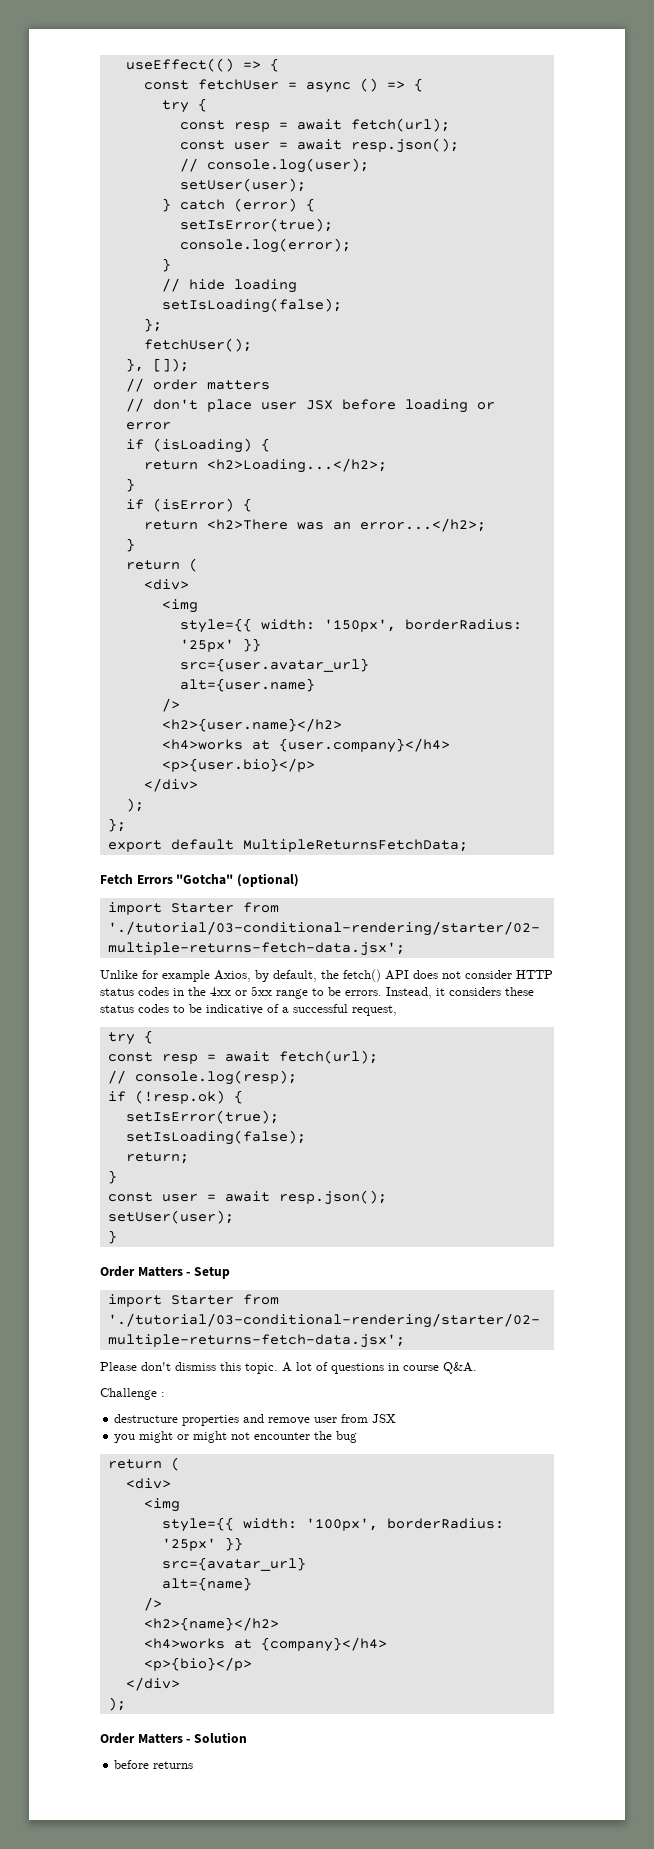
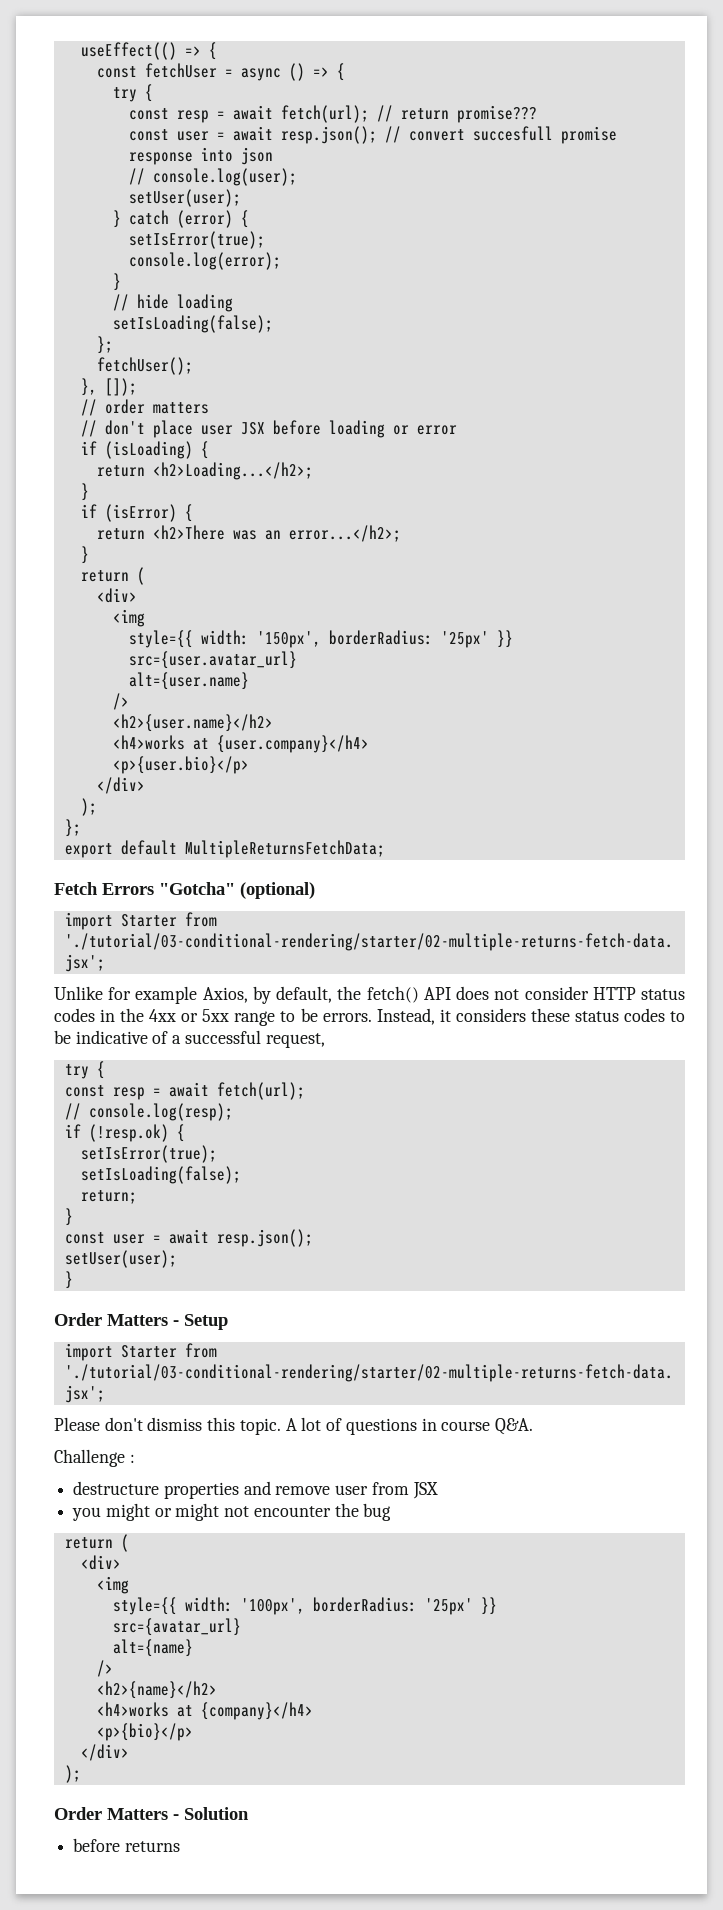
[179,138,459,153] // const user = await resp.json(); -> [376,105,537,123] [128,126,617,144] [128,147,273,165] // return promise??? // const user = await resp.json(); // convert succesfull promise response into json

